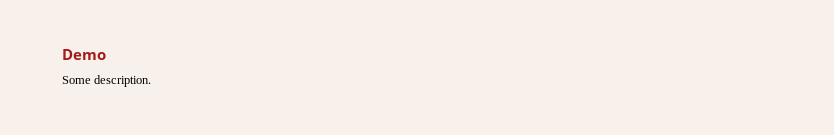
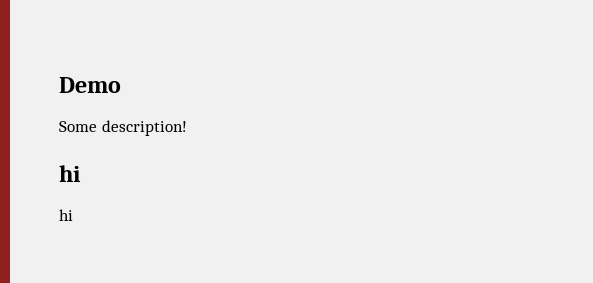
[94,75,152,87] description. -> [101,120,187,136] [59,165,81,182] [59,209,73,221] description! // hi // hi

